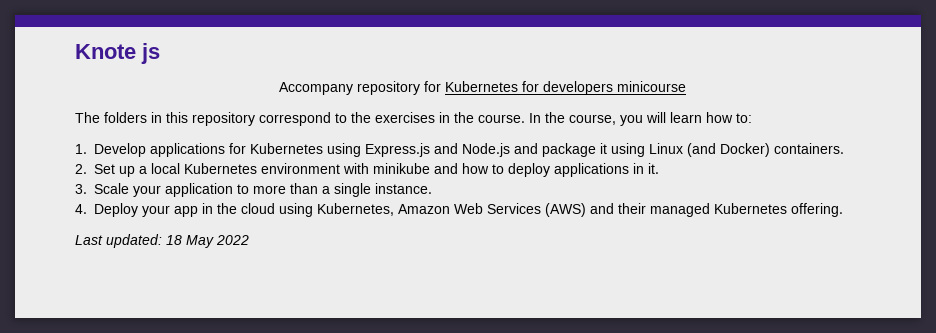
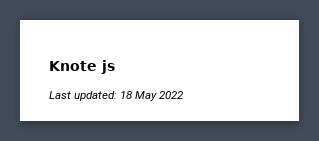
[279,81,686,95] [75,112,752,126] [75,143,844,157] [75,163,659,177] [75,183,432,197] [75,203,843,217] // Accompany repository for Kubernetes for developers minicourse // The folders in this repository correspond to the exercises in the course. In the course, you will learn how to: // 1. Develop applications for Kubernetes using Express.js and Node.js and package it using Linux (and Docker) containers. // 2. Set up a local Kubernetes environment with minikube and how to deploy applications in it. // 3. Scale your application to more than a single instance. // 4. Deploy your app in the cloud using Kubernetes, Amazon Web Services (AWS) and their managed Kubernetes offering. -> (115, 67) none

